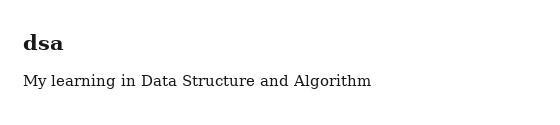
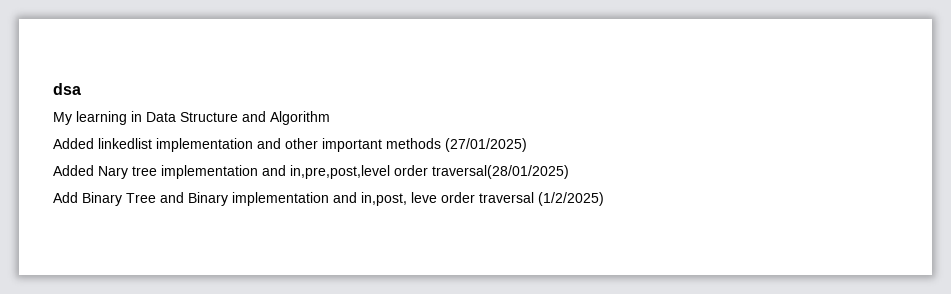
(371, 81) none -> [53,138,527,152] [53,165,569,179] [53,192,604,206] // Added linkedlist implementation and other important methods (27/01/2025) // Added Nary tree implementation and in,pre,post,level order traversal(28/01/2025) // Add Binary Tree and Binary implementation and in,post, leve order traversal (1/2/2025)

